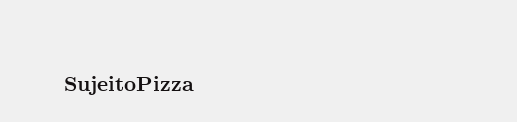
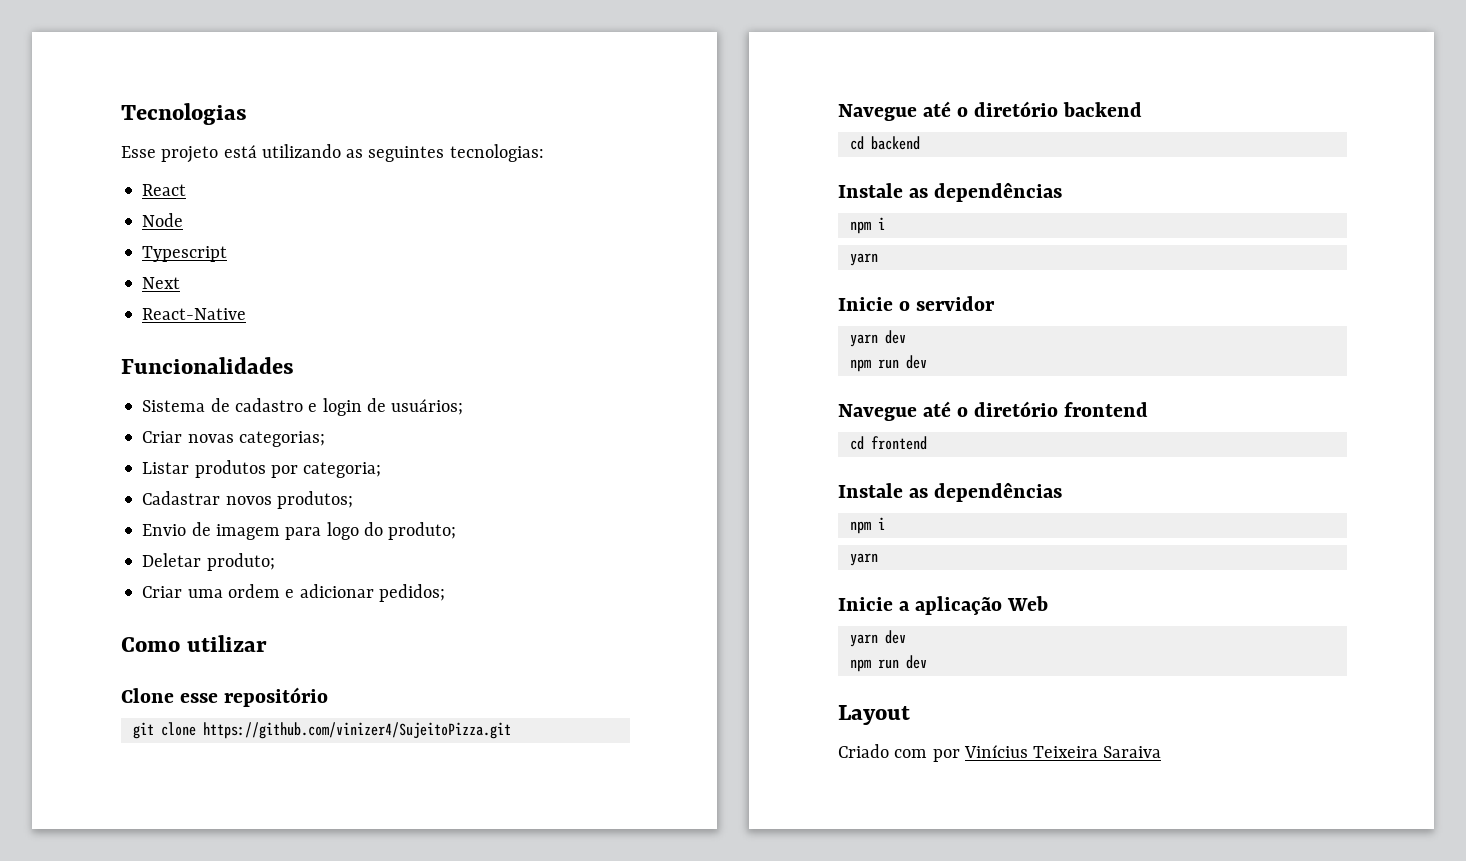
[64,76,194,95] SujeitoPizza -> [121,103,247,125] [121,144,544,163] [142,184,187,196] [142,213,184,227] [142,246,228,262] [142,277,181,289] [142,308,247,320] [121,357,294,374] [142,398,464,416] [142,431,325,447] [142,460,382,478] [142,491,353,509] [142,522,457,540] [142,553,275,571] [142,584,445,602] [121,635,268,652] [121,687,329,707] [132,722,511,739] [838,101,1143,121] [849,136,920,150] [838,182,1063,202] [849,217,885,234] [849,253,878,266] [838,296,996,311] [849,330,906,347] [849,355,927,372] [838,401,1149,421] [849,436,927,450] [838,482,1063,502] [849,517,885,534] [849,553,878,566] [838,596,1049,615] [849,630,906,647] [849,655,927,672] [838,705,910,725] [838,744,1162,762] Tecnologias // Esse projeto está utilizando as seguintes tecnologias: // React // Node // Typescript // Next // React-Native // Funcionalidades // Sistema de cadastro e login de usuários; // Criar novas categorias; // Listar produtos por categoria; // Cadastrar novos produtos; // Envio de imagem para logo do produto; // Deletar produto; // Criar uma ordem e adicionar pedidos; // Como utilizar // Clone esse repositório // git clone https://github.com/vinizer4/SujeitoPizza.git // Navegue até o diretório backend // cd backend // Instale as dependências // npm i // yarn // Inicie o servidor // yarn dev // npm run dev // Navegue até o diretório frontend // cd frontend // Instale as dependências // npm i // yarn // Inicie a aplicação Web // yarn dev // npm run dev // Layout // Criado com por Vinícius Teixeira Saraiva

